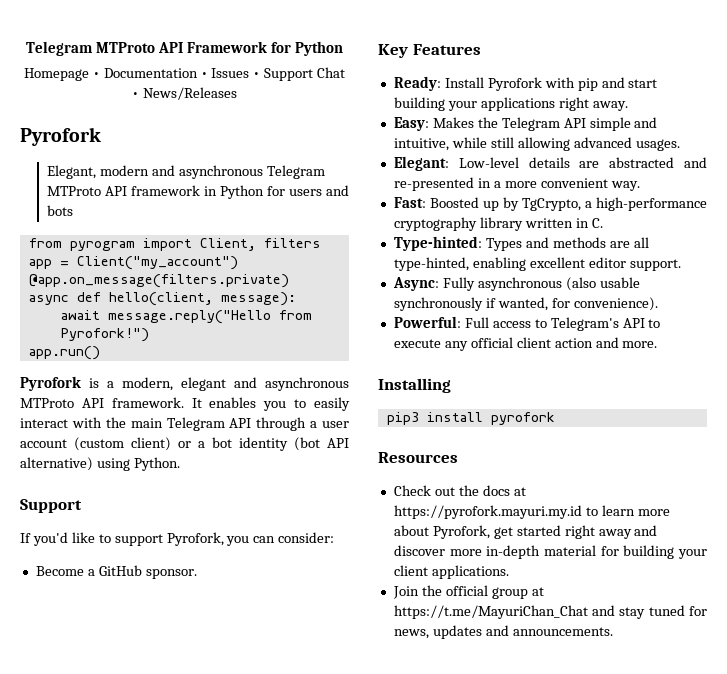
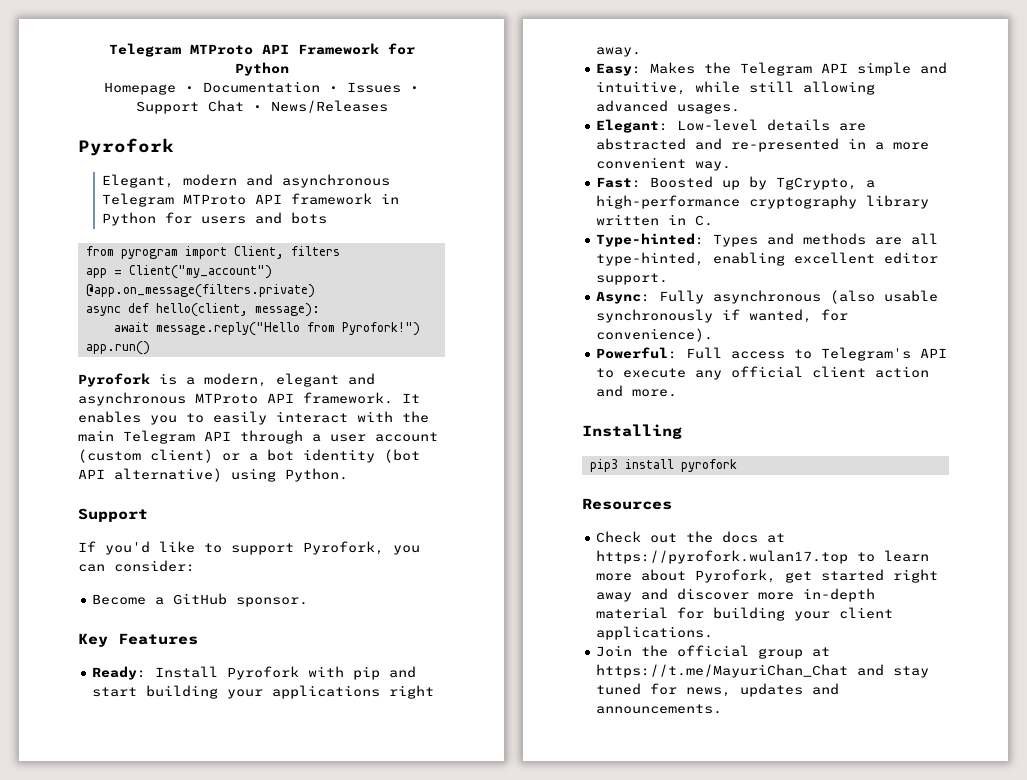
[393,505,582,519] https://pyrofork.mayuri.my.id -> [596,550,849,564] https://pyrofork.wulan17.top

